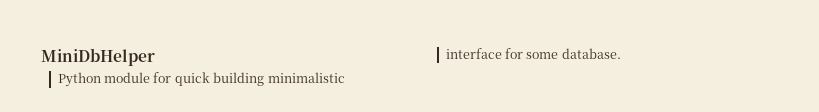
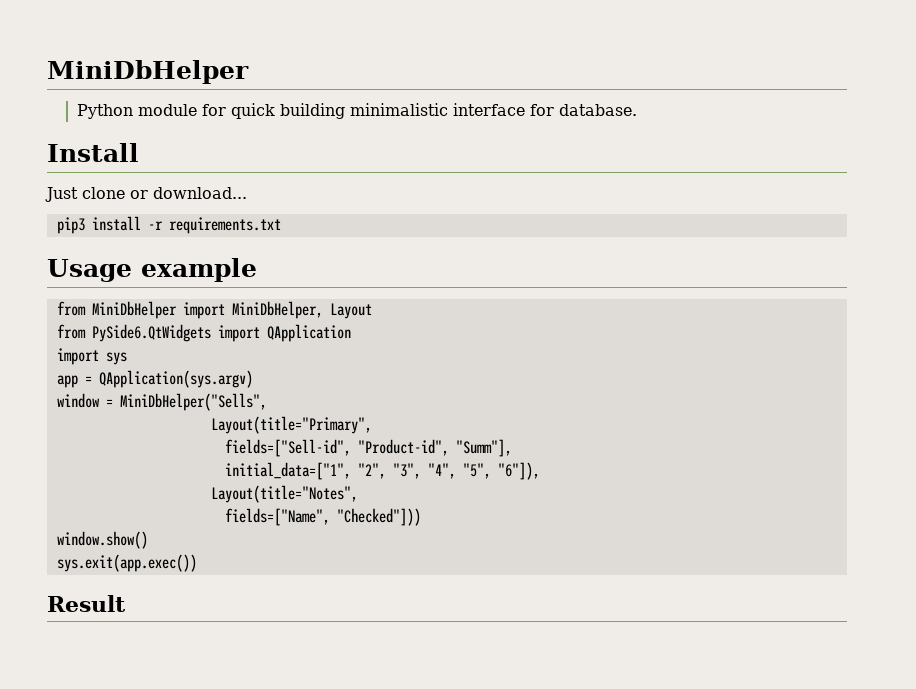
[526,52,559,59] some -> (554, 110) none
(621, 53) none -> [47,143,139,162] [45,187,247,202] [56,216,281,234] [47,258,257,282] [56,301,372,319] [56,324,351,342] [56,348,127,365] [56,370,253,388] [56,393,267,411] [210,416,372,434] [224,439,512,457] [224,462,540,480] [210,485,358,503] [224,508,421,526] [56,531,148,549] [56,554,197,572] [47,595,126,612] // Install // Just clone or download... // pip3 install -r requirements.txt // Usage example // from MiniDbHelper import MiniDbHelper, Layout // from PySide6.QtWidgets import QApplication // import sys // app = QApplication(sys.argv) // window = MiniDbHelper("Sells", // Layout(title="Primary", // fields=["Sell-id", "Product-id", "Summ"], // initial_data=["1", "2", "3", "4", "5", "6"]), // Layout(title="Notes", // fields=["Name", "Checked"])) // window.show() // sys.exit(app.exec()) // Result

